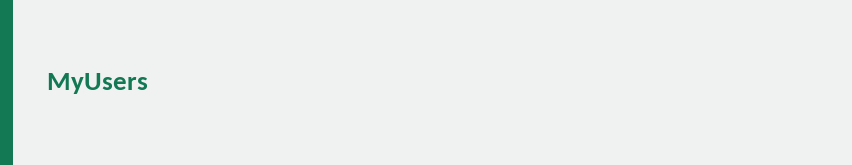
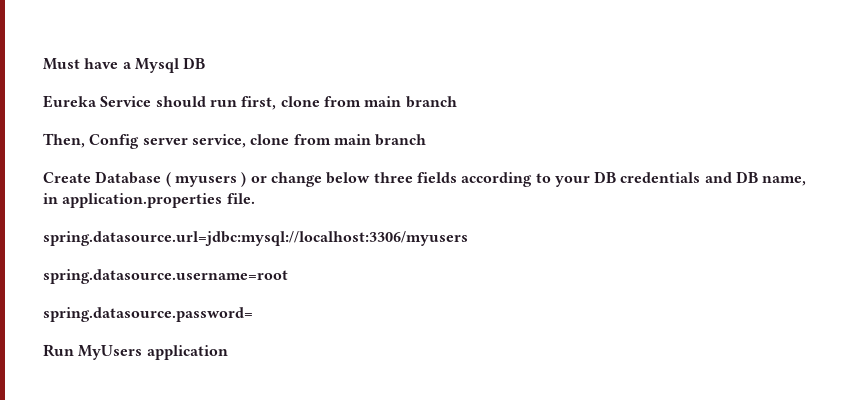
[47,73,148,94] MyUsers -> [43,57,206,73] [43,95,457,110] [43,133,427,149] [43,171,807,187] [43,193,255,208] [43,231,468,246] [43,269,288,284] [43,307,253,322] [43,344,228,360] Must have a Mysql DB // Eureka Service should run first, clone from main branch // Then, Config server service, clone from main branch // Create Database ( myusers ) or change below three fields according to your DB credentials and DB name, in application.properties file. // spring.datasource.url=jdbc:mysql://localhost:3306/myusers // spring.datasource.username=root // spring.datasource.password= // Run MyUsers application

